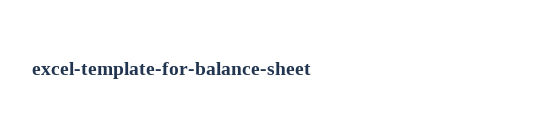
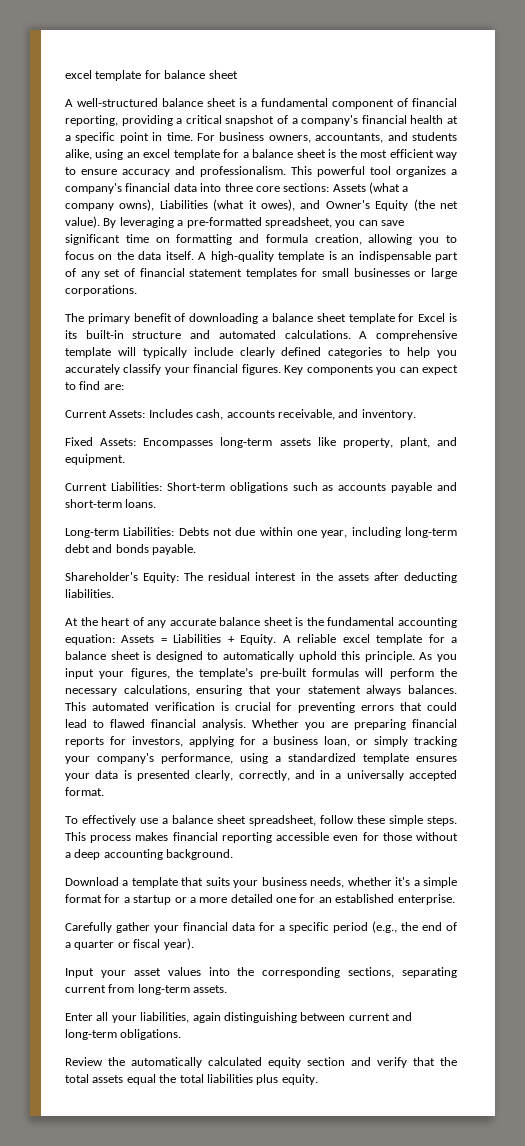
[32,62,311,79] excel-template-for-balance-sheet -> [65,70,238,81] [65,98,457,109] [65,115,458,126] [65,132,457,143] [65,149,457,160] [65,166,457,177] [65,182,409,194] [65,199,458,211] [65,216,404,228] [65,234,457,245] [65,251,458,262] [65,268,457,279] [65,285,137,296] [65,313,457,324] [65,330,457,341] [65,347,458,358] [65,364,459,375] [65,381,124,390] [65,409,416,420] [65,437,457,448] [65,454,125,465] [65,482,457,493] [65,499,157,508] [65,527,457,538] [65,544,197,555] [65,572,457,583] [65,589,114,598] [65,617,457,628] [65,634,457,645] [65,651,458,662] [65,667,457,679] [65,685,457,696] [65,702,458,713] [65,719,457,730] [65,736,457,747] [65,753,457,764] [65,770,458,781] [65,787,104,796] [65,815,457,826] [65,832,459,843] [65,849,234,860] [65,877,457,888] [65,894,455,905] [65,921,457,933] [65,938,194,950] [65,967,457,978] [65,984,228,995] [65,1012,412,1023] [65,1029,182,1040] [65,1057,457,1068] [65,1074,318,1085] excel template for balance sheet // A well-structured balance sheet is a fundamental component of financial reporting, providing a critical snapshot of a company's financial health at a specific point in time. For business owners, accountants, and students alike, using an excel template for a balance sheet is the most efficient way to ensure accuracy and professionalism. This powerful tool organizes a company's financial data into three core sections: Assets (what a company owns), Liabilities (what it owes), and Owner's Equity (the net value). By leveraging a pre-formatted spreadsheet, you can save significant time on formatting and formula creation, allowing you to focus on the data itself. A high-quality template is an indispensable part of any set of financial statement templates for small businesses or large corporations. // The primary benefit of downloading a balance sheet template for Excel is its built-in structure and automated calculations. A comprehensive template will typically include clearly defined categories to help you accurately classify your financial figures. Key components you can expect to find are: // Current Assets: Includes cash, accounts receivable, and inventory. // Fixed Assets: Encompasses long-term assets like property, plant, and equipment. // Current Liabilities: Short-term obligations such as accounts payable and short-term loans. // Long-term Liabilities: Debts not due within one year, including long-term debt and bonds payable. // Shareholder's Equity: The residual interest in the assets after deducting liabilities. // At the heart of any accurate balance sheet is the fundamental accounting equation: Assets = Liabilities + Equity. A reliable excel template for a balance sheet is designed to automatically uphold this principle. As you input your figures, the template’s pre-built formulas will perform the necessary calculations, ensuring that your statement always balances. This automated verification is crucial for preventing errors that could lead to flawed financial analysis. Whether you are preparing financial reports for investors, applying for a business loan, or simply tracking your company's performance, using a standardized template ensures your data is presented clearly, correctly, and in a universally accepted format. // To effectively use a balance sheet spreadsheet, follow these simple steps. This process makes financial reporting accessible even for those without a deep accounting background. // Download a template that suits your business needs, whether it's a simple format for a startup or a more detailed one for an established enterprise. // Carefully gather your financial data for a specific period (e.g., the end of a quarter or fiscal year). // Input your asset values into the corresponding sections, separating current from long-term assets. // Enter all your liabilities, again distinguishing between current and long-term obligations. // Review the automatically calculated equity section and verify that the total assets equal the total liabilities plus equity.

